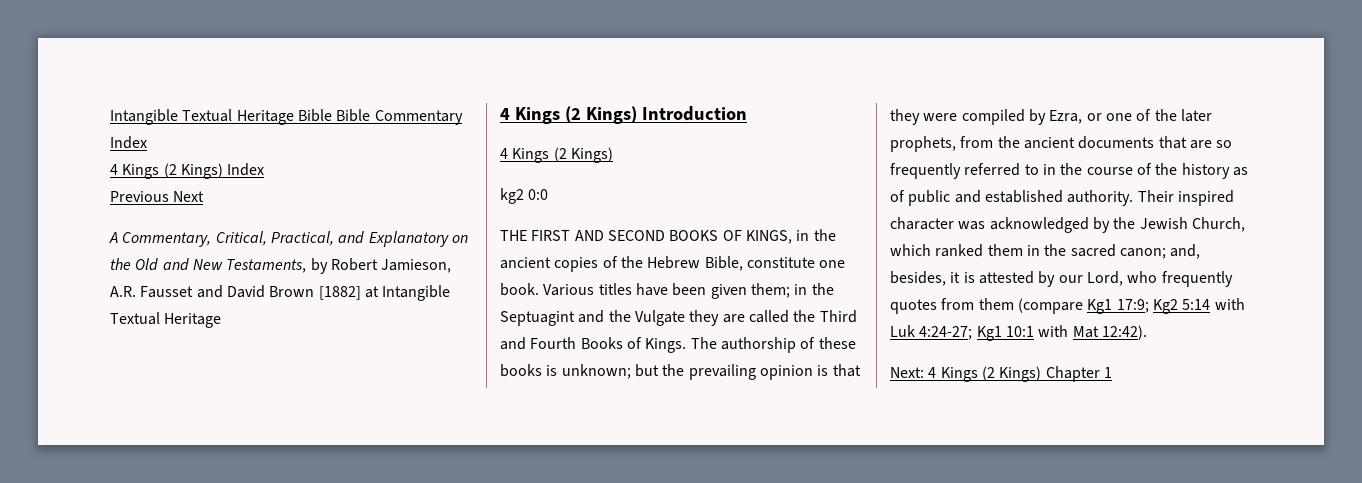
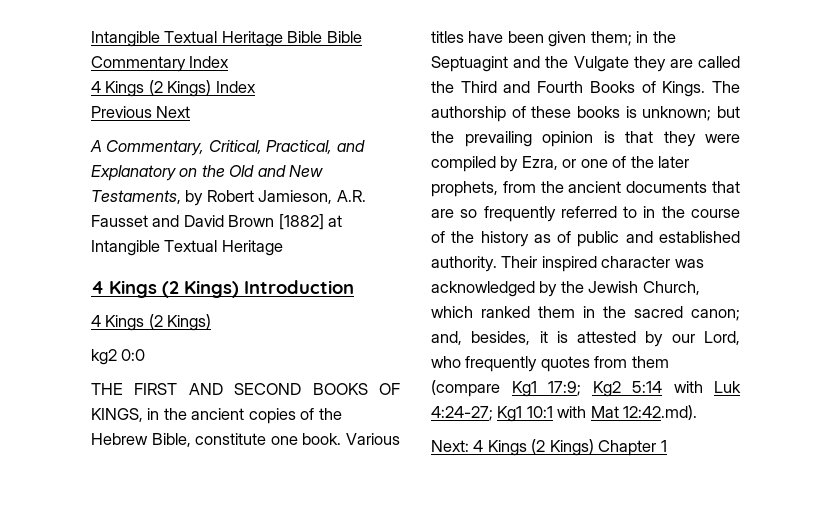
[1101,325,1147,340] 12:42). -> [623,405,698,420] 12:42.md).

